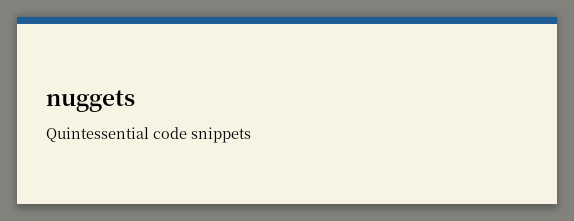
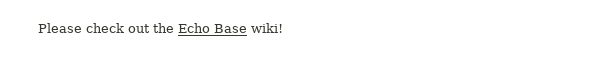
[46,90,135,112] [46,127,251,143] nuggets // Quintessential code snippets -> [38,23,283,33] Please check out the Echo Base wiki!

